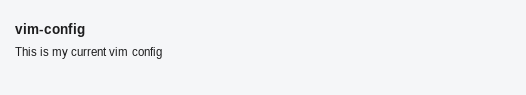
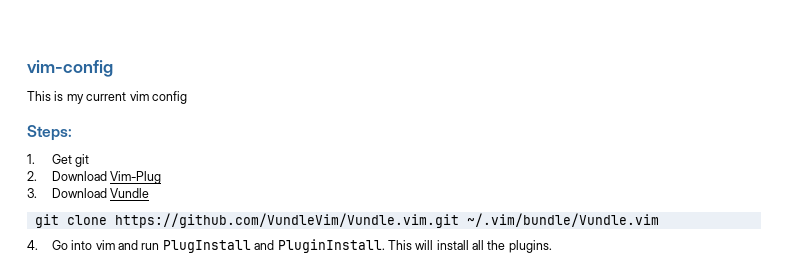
(162, 53) none -> [27,125,72,141] [27,154,90,167] [27,171,162,184] [27,188,150,198] [34,213,659,228] [27,239,552,253] // Steps: // 1. Get git // 2. Download Vim-Plug // 3. Download Vundle // git clone https://github.com/VundleVim/Vundle.vim.git ~/.vim/bundle/Vundle.vim // 4. Go into vim and run PlugInstall and PluginInstall. This will install all the plugins.

